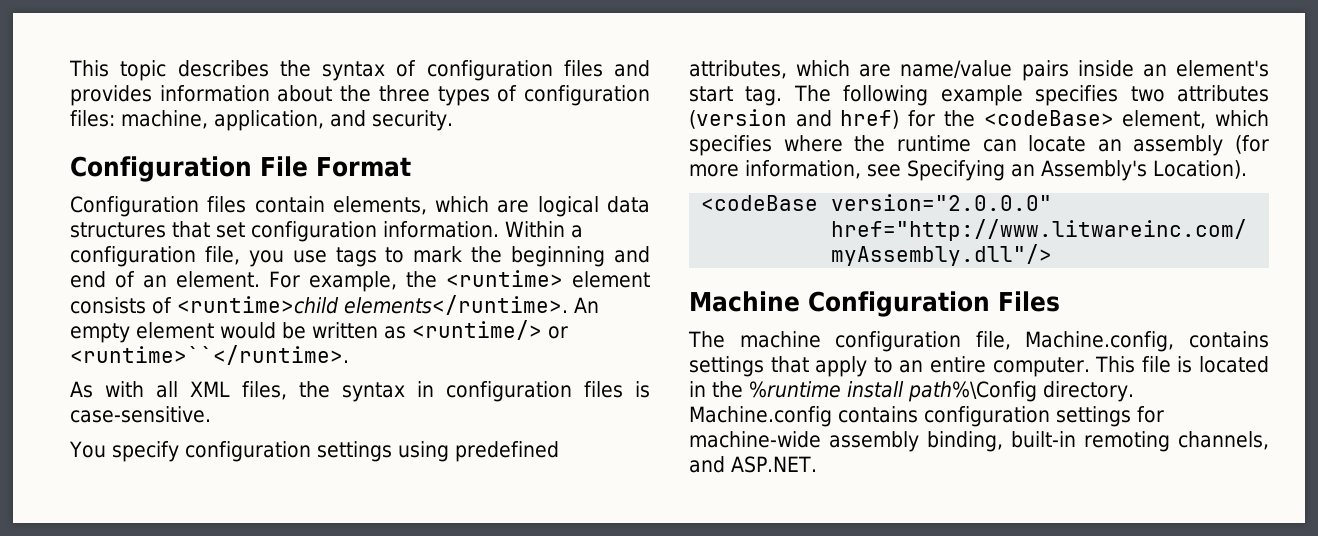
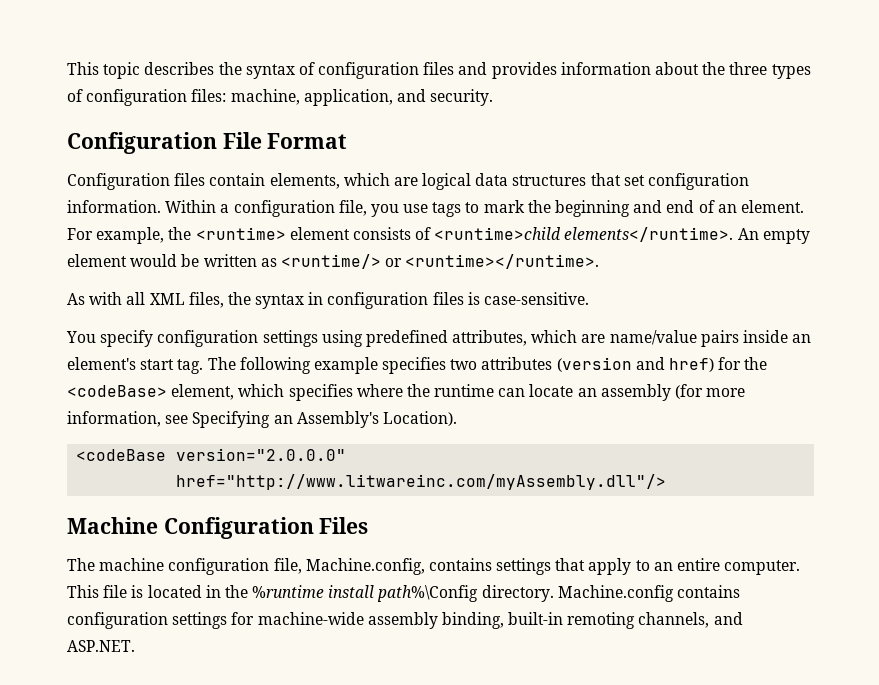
[70,345,349,365] <runtime>``</runtime>. -> [405,254,600,269] <runtime></runtime>.

